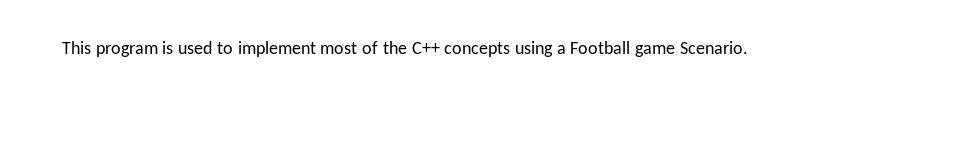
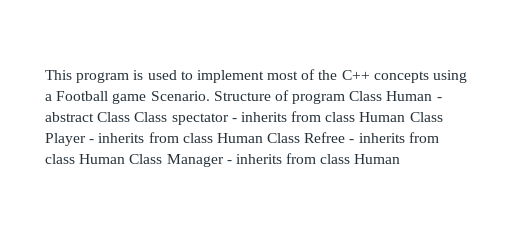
(748, 47) none -> [213,90,442,104] [45,111,443,125] [45,132,439,146] [45,153,401,167] Structure of program Class Human - abstract Class Class spectator - inherits from class Human Class Player - inherits from class Human Class Refree - inherits from class Human Class Manager - inherits from class Human

